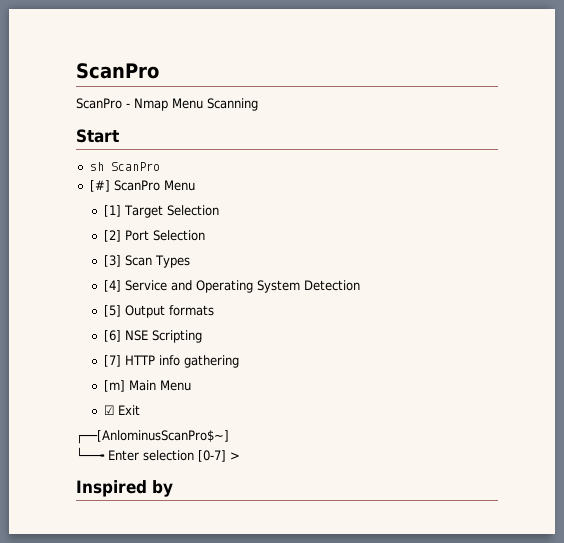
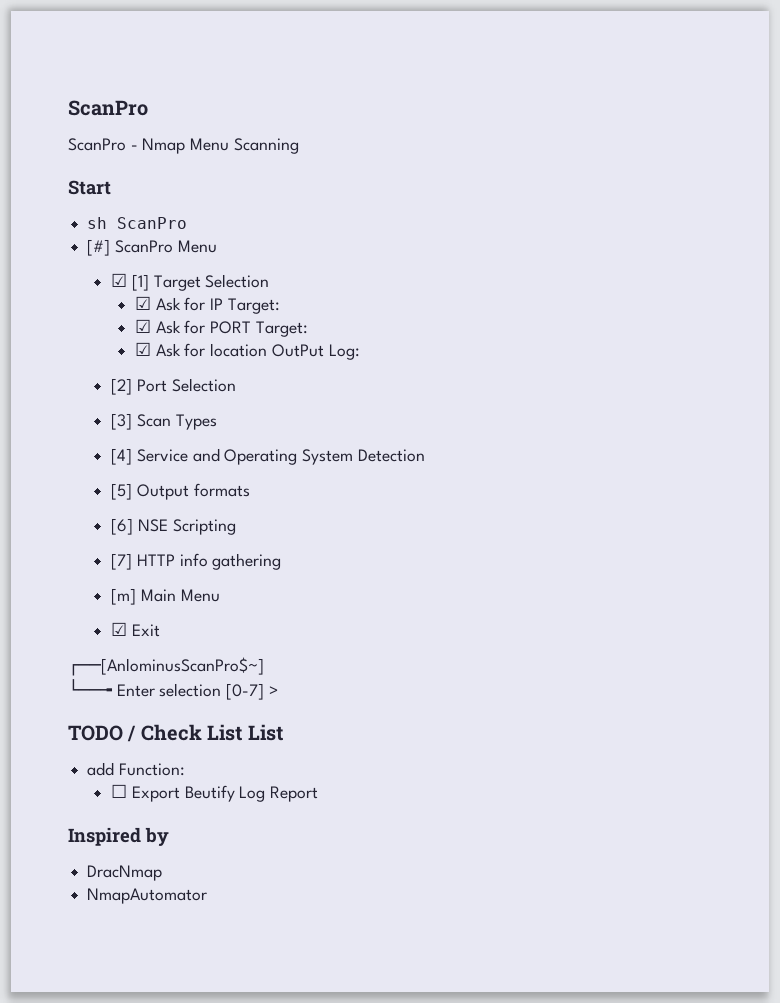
(195, 185) none -> [111,273,128,287] ☑
(219, 210) none -> [134,296,280,314] [134,319,308,337] [134,342,360,360] // ☑ Ask for IP Target: // ☑ Ask for PORT Target: // ☑ Ask for location OutPut Log:
(240, 456) none -> [68,724,283,742] [87,762,185,776] [111,784,319,802] // TODO / Check List List // add Function: // ☐ Export Beutify Log Report
(173, 488) none -> [87,865,163,881] [87,888,208,904] // DracNmap // NmapAutomator

